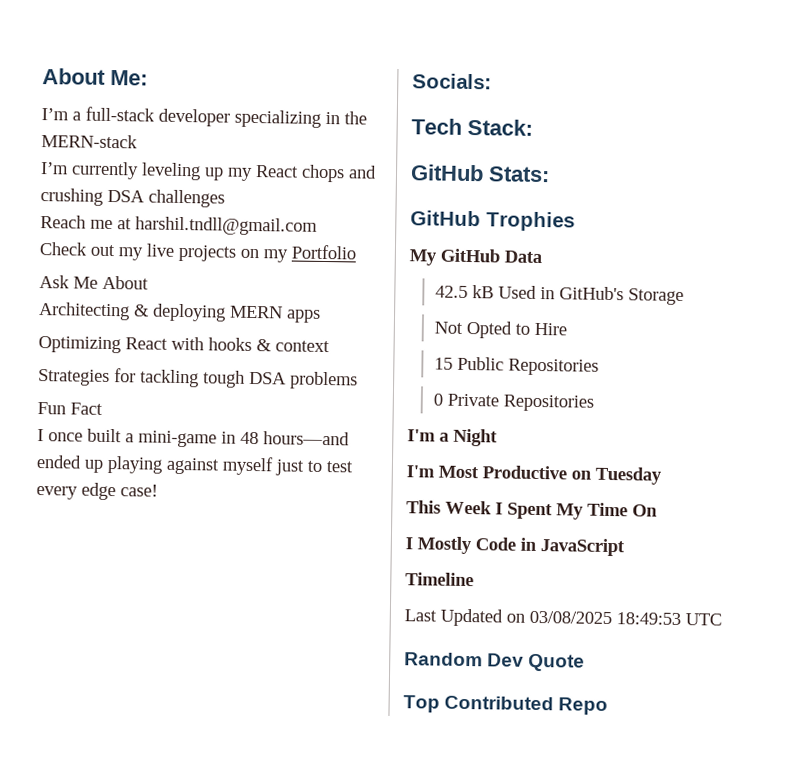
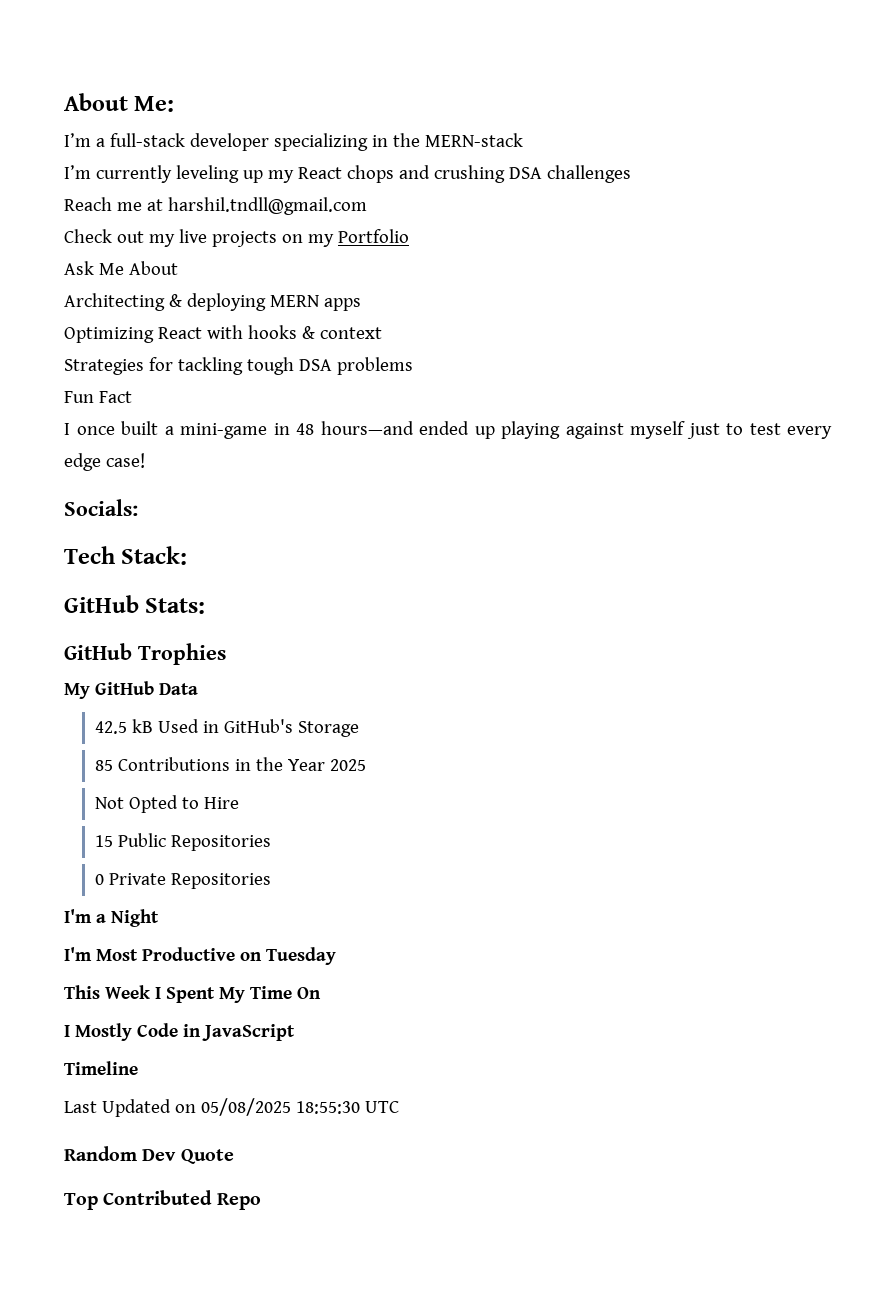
(684, 297) none -> [94,757,366,771] // 85 Contributions in the Year 2025
[529,610,681,626] 03/08/2025 18:49:53 -> [200,1098,360,1116] 05/08/2025 18:55:30

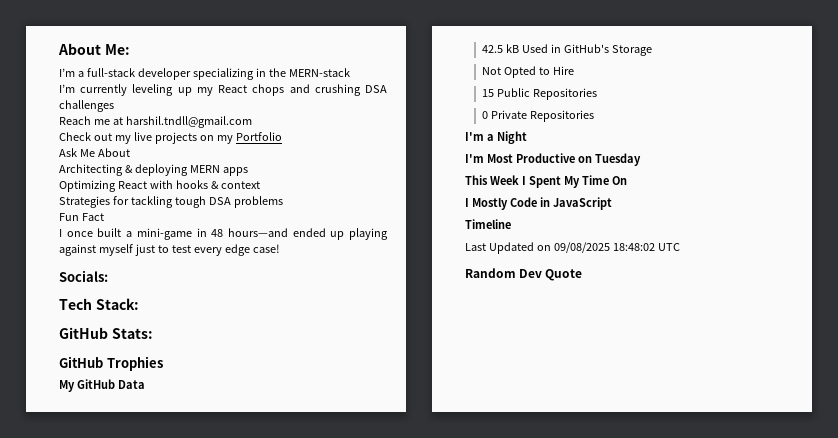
[94,757,366,771] // 85 Contributions in the Year 2025 -> (652, 50) none
[200,1098,360,1116] 05/08/2025 18:55:30 -> [553,242,655,253] 09/08/2025 18:48:02
[64,1190,261,1210] // Top Contributed Repo -> (583, 275) none

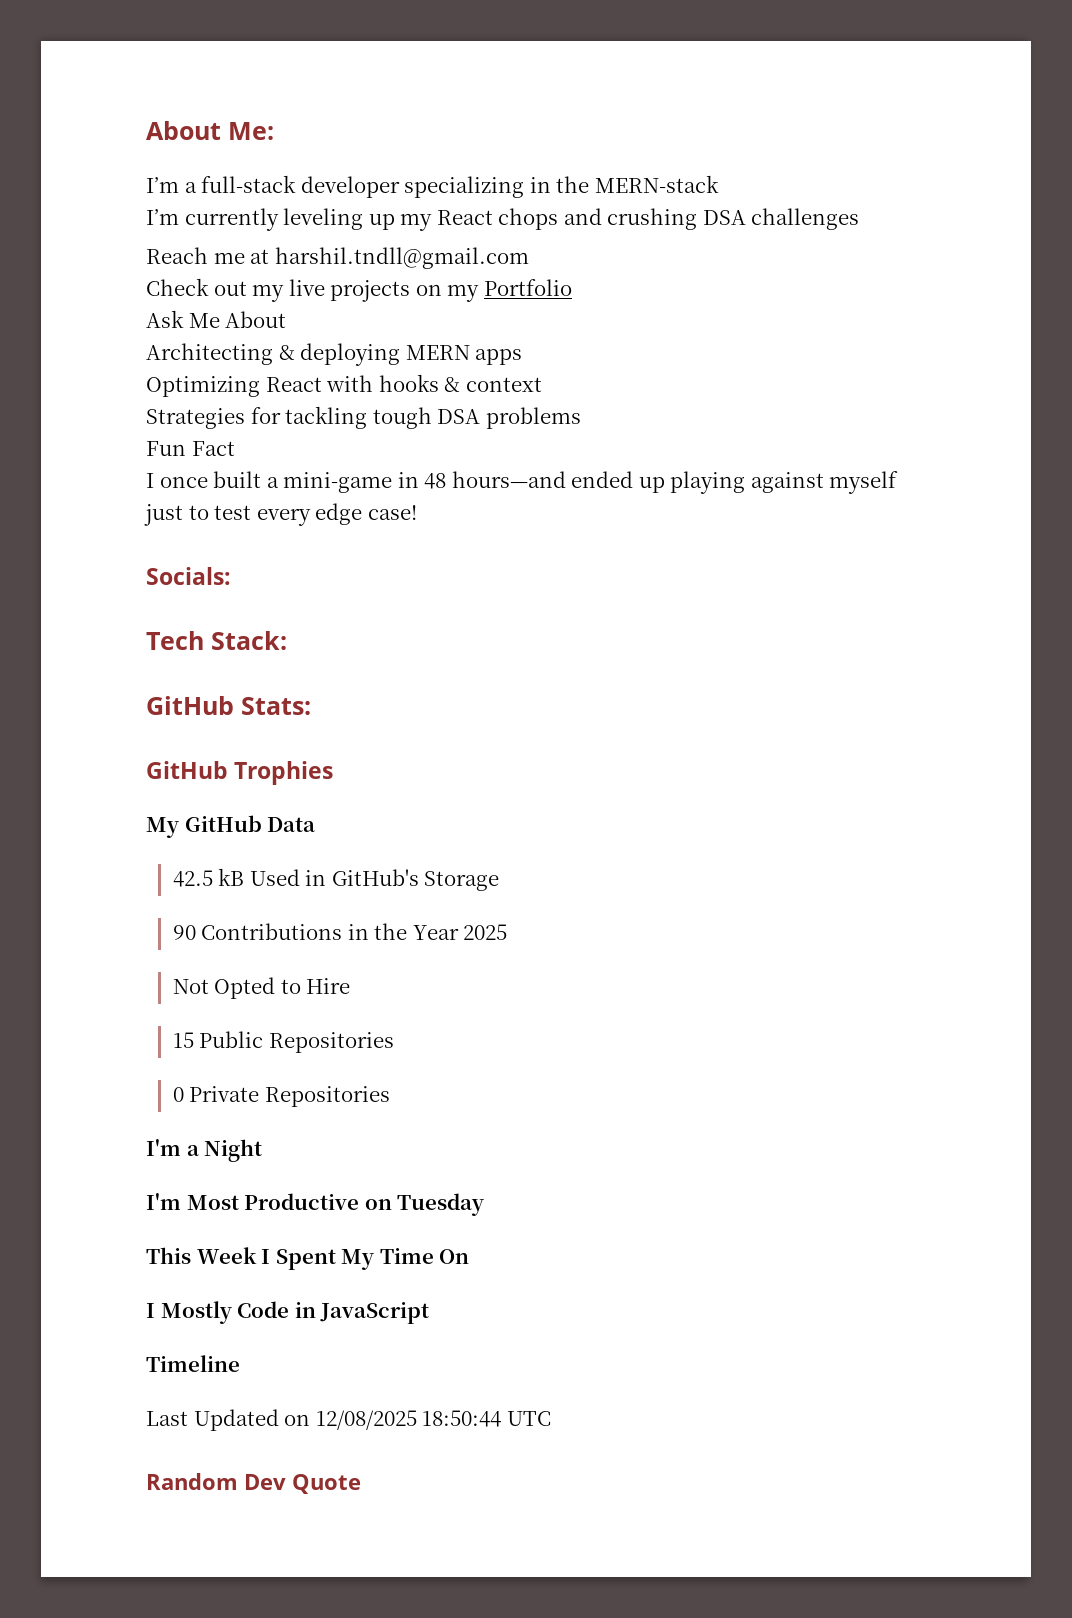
(652, 50) none -> [172,923,508,940] // 90 Contributions in the Year 2025
[553,242,655,253] 09/08/2025 18:48:02 -> [315,1410,502,1430] 12/08/2025 18:50:44

